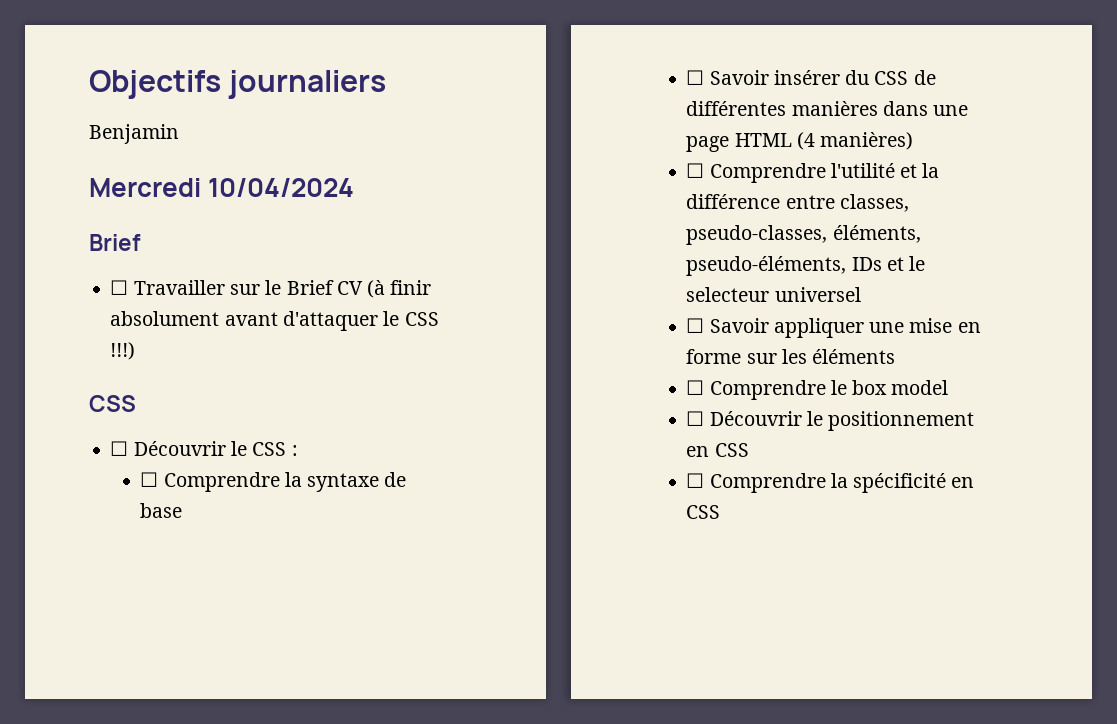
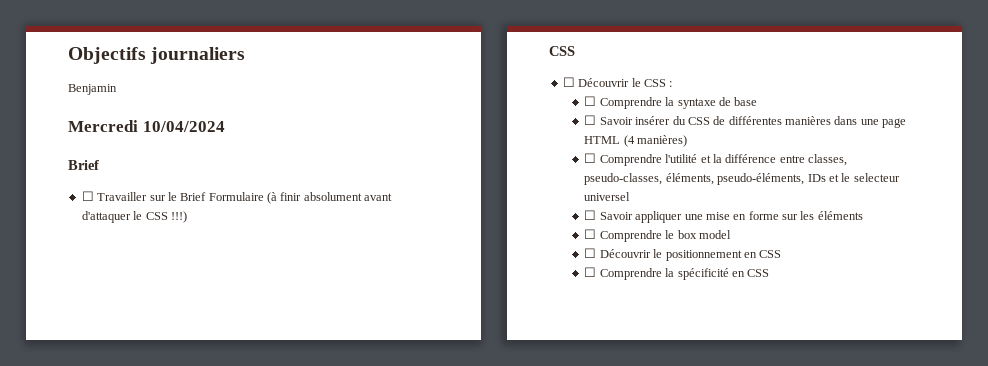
[336,281,363,295] CV -> [208,192,264,201] Formulaire

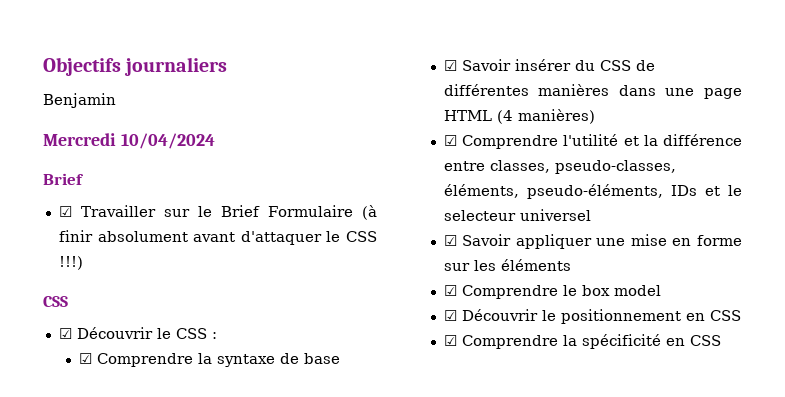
[81,191,94,201] ☐ -> [58,206,72,217] ☑
[562,77,575,87] ☐ -> [58,328,72,339] ☑
[584,96,597,106] ☐ -> [78,353,92,364] ☑
[584,115,597,125] ☐ -> [443,60,457,71] ☑
[584,153,597,163] ☐ -> [443,135,457,146] ☑
[584,210,597,220] ☐ -> [443,235,457,246] ☑
[584,229,597,239] ☐ -> [443,285,457,296] ☑
[584,248,597,258] ☐ -> [443,310,457,321] ☑
[584,267,597,277] ☐ -> [443,335,457,346] ☑

